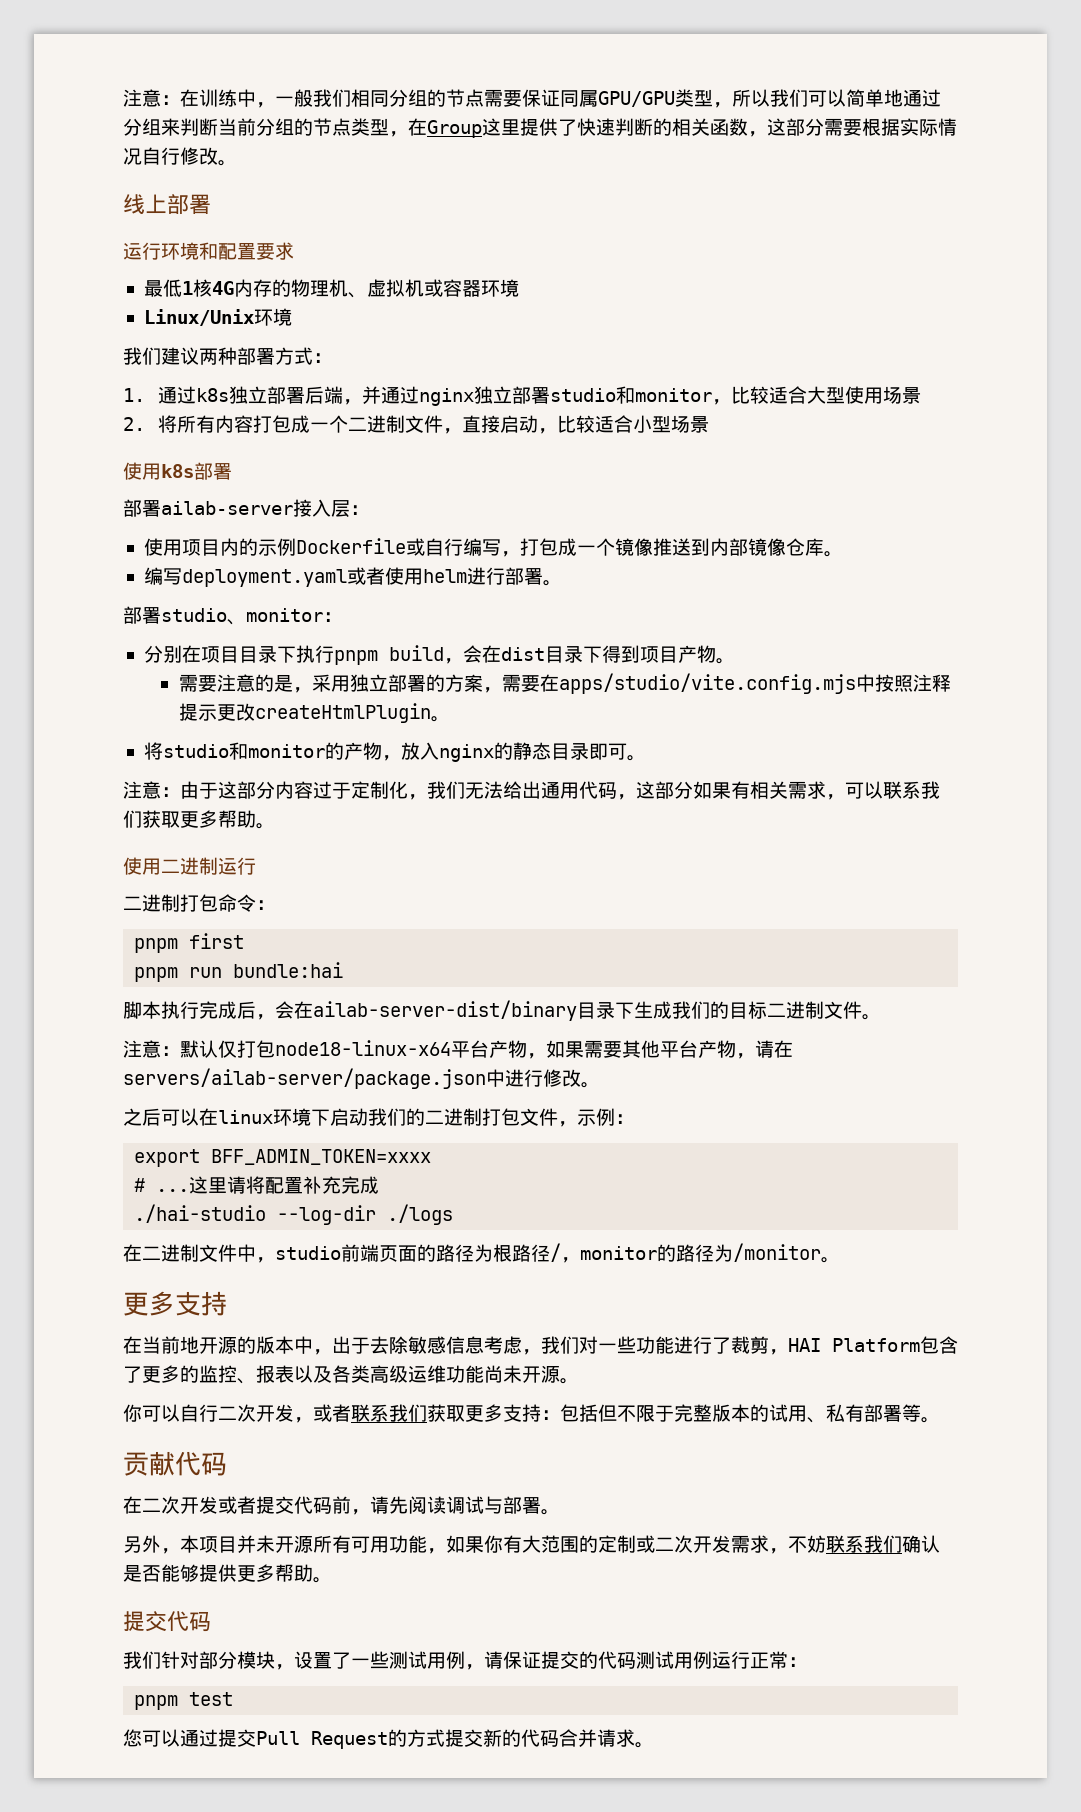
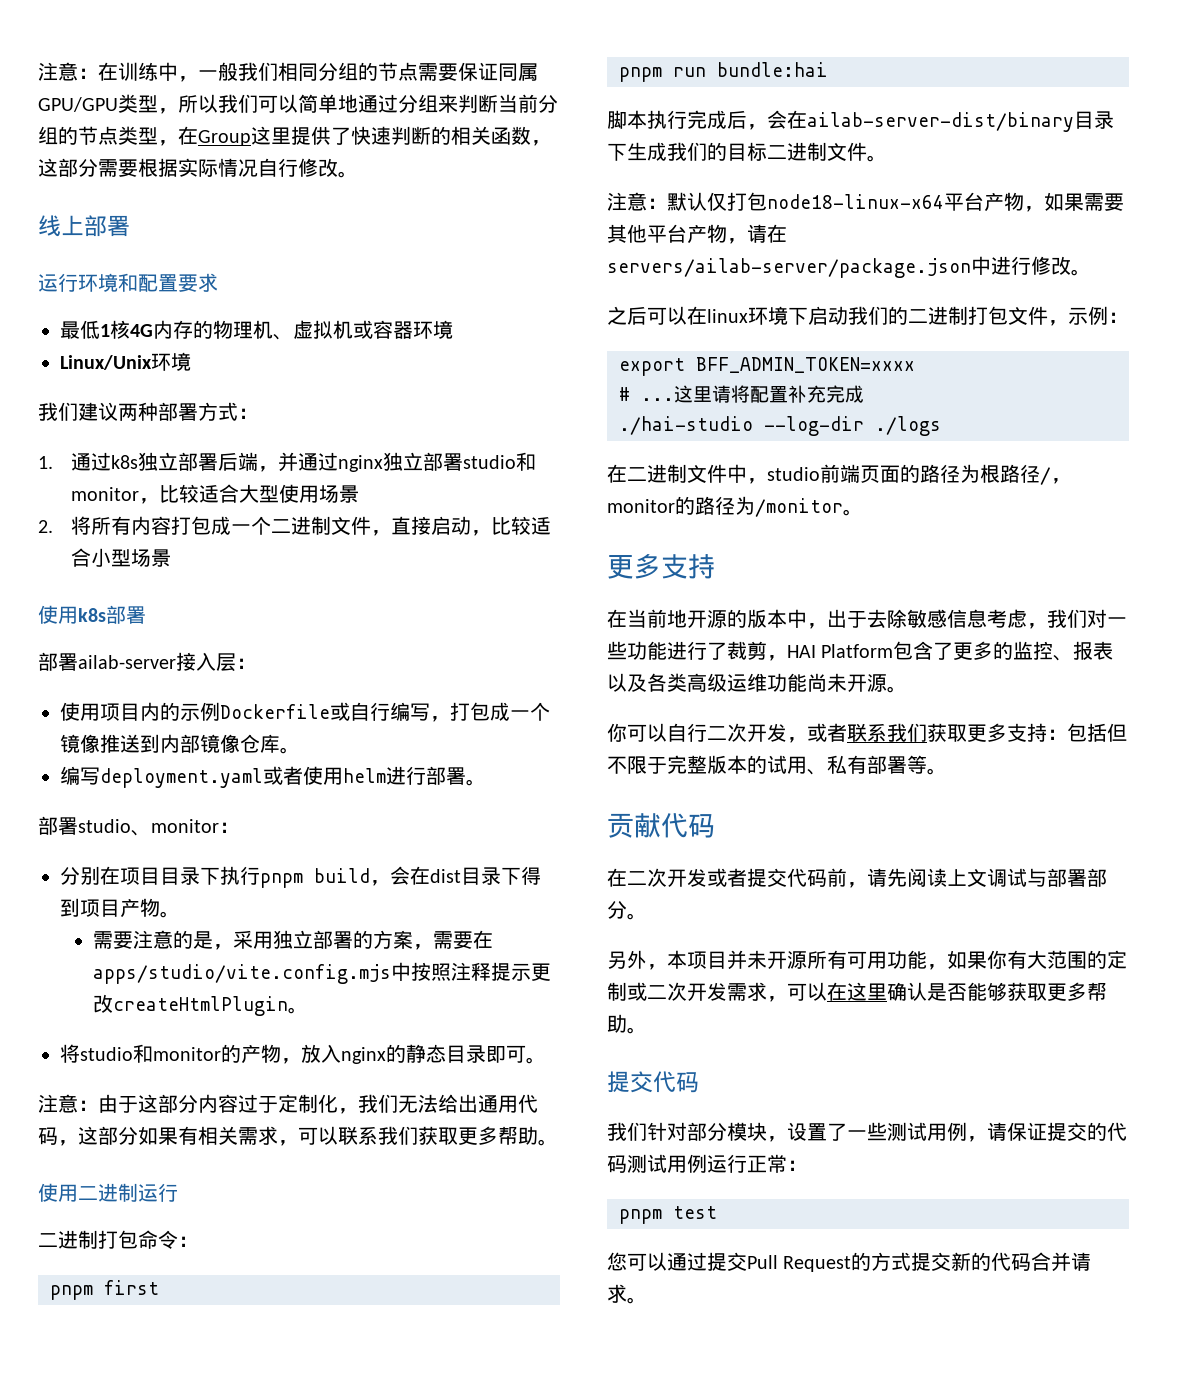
(446, 1505) none -> [947,868,987,887] 上文
(541, 1505) none -> [1087,868,1107,887] [607,900,627,919] 部分
[788,1535,902,1553] 不妨联系我们 -> [787,982,887,1001] 可以在这里
[199,1564,237,1582] 提供 -> [1007,982,1047,1001] 获取

